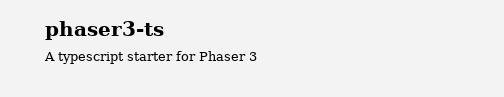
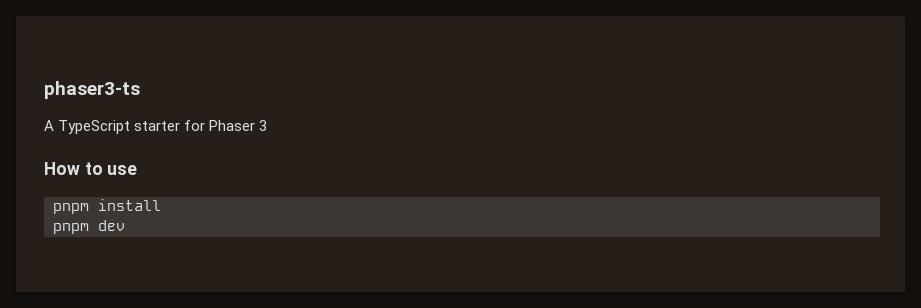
[58,52,124,64] typescript -> [58,120,131,134] TypeScript
(257, 56) none -> [44,162,138,175] [53,199,161,214] [53,220,125,234] // How to use // pnpm install // pnpm dev

